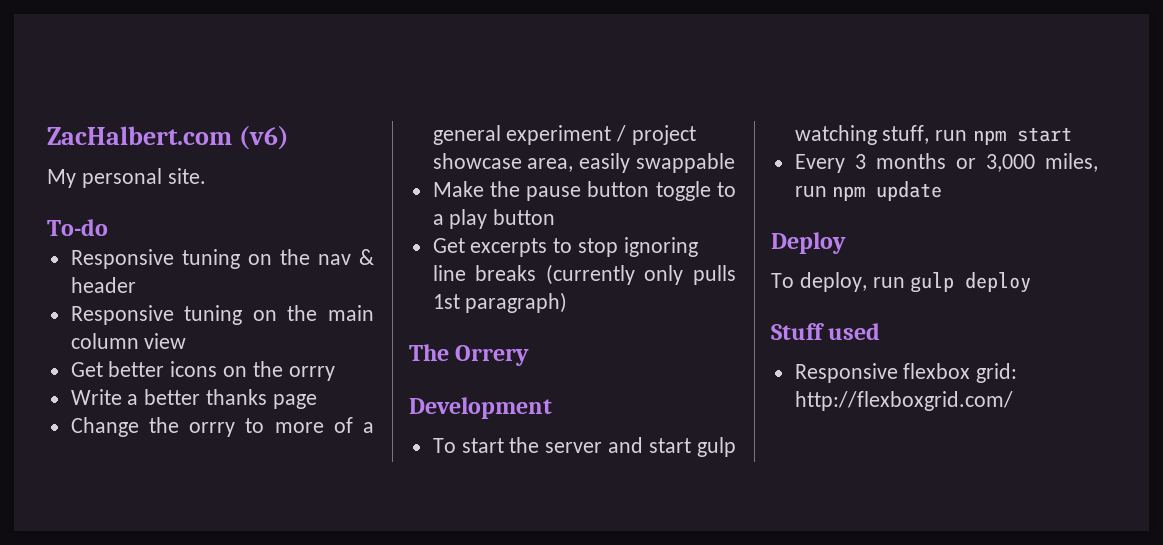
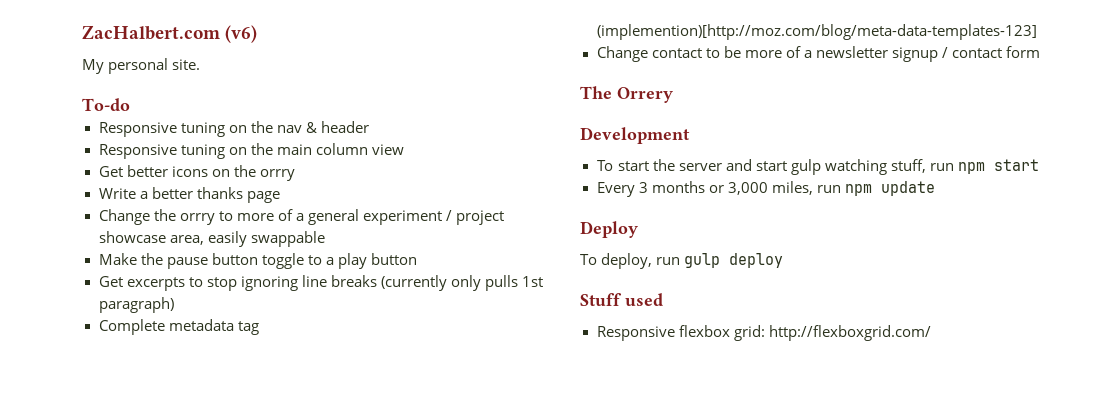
(568, 302) none -> [98,319,259,335] [596,24,1037,40] [596,46,1041,62] // Complete metadata tag (implemention)[http://moz.com/blog/meta-data-templates-123] // Change contact to be more of a newsletter signup / contact form

